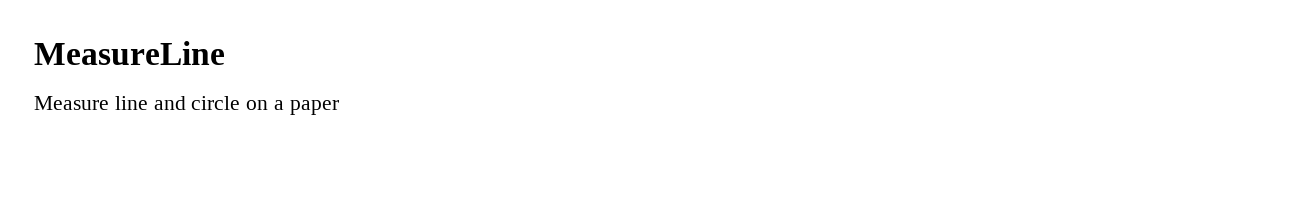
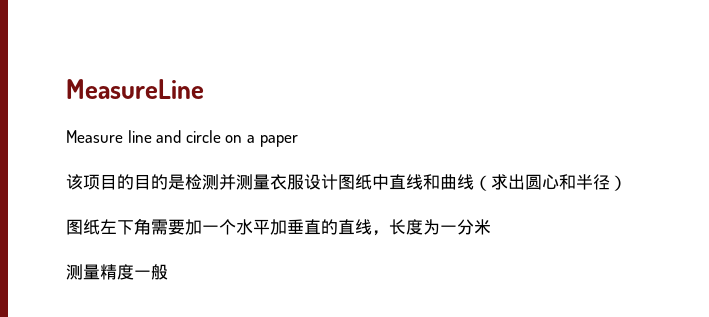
(339, 107) none -> [66,174,627,191] [66,218,491,236] [66,264,168,280] // 该项目的目的是检测并测量衣服设计图纸中直线和曲线（求出圆心和半径） // 图纸左下角需要加一个水平加垂直的直线，长度为一分米 // 测量精度一般

